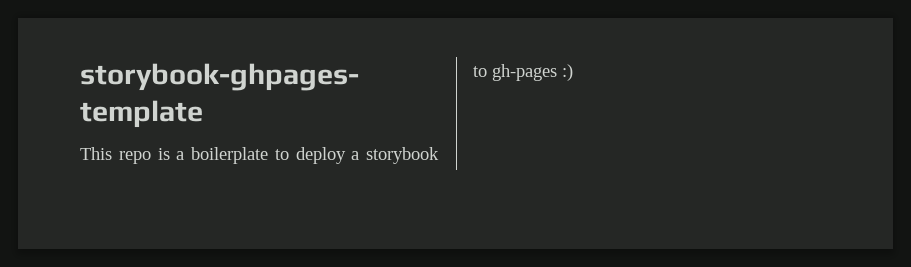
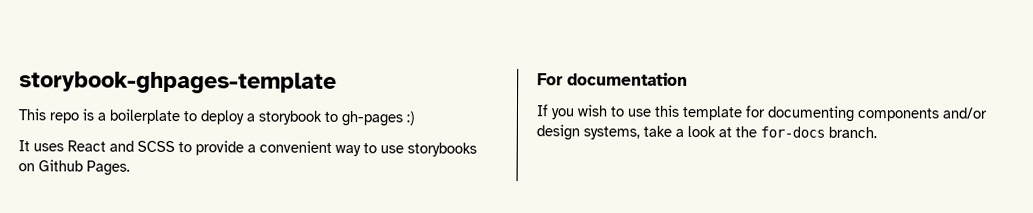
(573, 72) none -> [18,140,477,157] [18,159,130,176] [537,72,688,86] [536,104,988,122] [536,124,877,141] // It uses React and SCSS to provide a convenient way to use storybooks on Github Pages. // For documentation // If you wish to use this template for documenting components and/or design systems, take a look at the for-docs branch.

